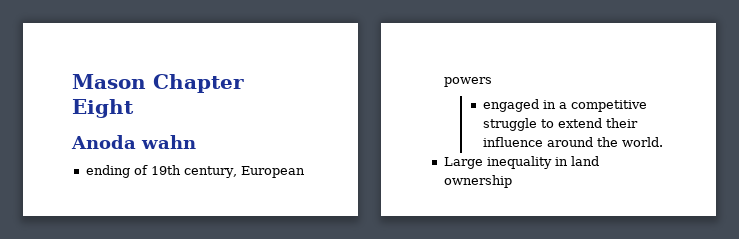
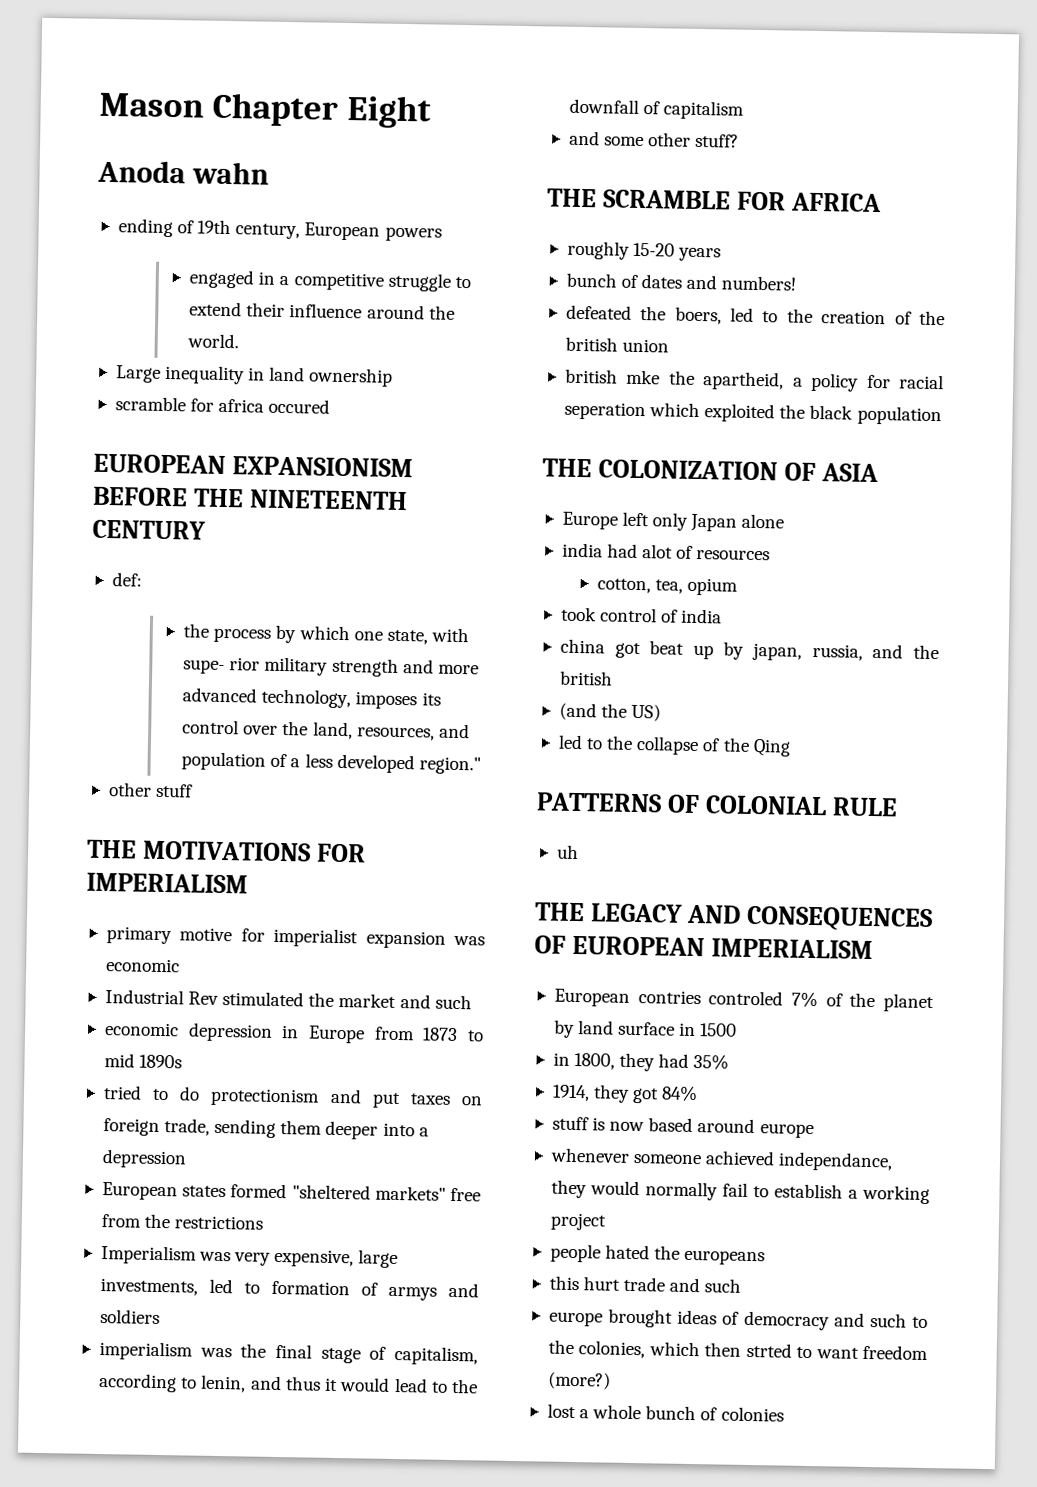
(512, 181) none -> [114,396,331,414] [93,453,413,478] [92,486,408,511] [92,519,206,540] [111,572,142,587] [183,623,469,645] [183,656,479,677] [182,687,441,710] [182,719,470,741] [181,751,481,775] [108,782,194,798] [87,839,366,863] [86,872,248,894] [105,926,486,949] [105,958,180,973] [104,989,472,1010] [104,1022,485,1044] [103,1053,183,1069] [102,1085,483,1109] [102,1118,429,1140] [101,1149,187,1169] [101,1182,482,1202] [100,1213,264,1230] [100,1244,399,1269] [99,1277,479,1301] [99,1308,160,1324] [98,1340,478,1366] [97,1372,479,1394] [568,98,745,120] [568,130,740,148] [547,188,882,213] [566,240,722,262] [565,272,797,291] [565,304,945,326] [564,336,670,353] [564,368,944,392] [563,401,942,426] [542,458,879,483] [561,511,785,532] [561,542,771,561] [597,577,739,596] [560,606,723,624] [559,638,939,661] [559,670,613,686] [558,702,662,722] [557,734,791,757] [536,792,898,817] [556,844,579,860] [535,902,933,933] [534,935,873,960] [553,988,934,1013] [553,1019,738,1038] [552,1052,730,1072] [551,1084,699,1104] [551,1116,814,1139] [549,1147,894,1172] [550,1179,931,1205] [549,1212,607,1231] [549,1243,766,1266] [548,1275,742,1293] [548,1308,928,1331] [547,1339,928,1361] [547,1371,611,1390] [546,1403,784,1422] // scramble for africa occured // EUROPEAN EXPANSIONISM BEFORE THE NINETEENTH CENTURY // def: // the process by which one state, with supe- rior military strength and more advanced technology, imposes its control over the land, resources, and population of a less developed region." // other stuff // THE MOTIVATIONS FOR IMPERIALISM // primary motive for imperialist expansion was economic // Industrial Rev stimulated the market and such // economic depression in Europe from 1873 to mid 1890s // tried to do protectionism and put taxes on foreign trade, sending them deeper into a depression // European states formed "sheltered markets" free from the restrictions // Imperialism was very expensive, large investments, led to formation of armys and soldiers // imperialism was the final stage of capitalism, according to lenin, and thus it would lead to the downfall of capitalism // and some other stuff? // THE SCRAMBLE FOR AFRICA // roughly 15-20 years // bunch of dates and numbers! // defeated the boers, led to the creation of the british union // british mke the apartheid, a policy for racial seperation which exploited the black population // THE COLONIZATION OF ASIA // Europe left only Japan alone // india had alot of resources // cotton, tea, opium // took control of india // china got beat up by japan, russia, and the british // (and the US) // led to the collapse of the Qing // PATTERNS OF COLONIAL RULE // uh // THE LEGACY AND CONSEQUENCES OF EUROPEAN IMPERIALISM // European contries controled 7% of the planet by land surface in 1500 // in 1800, they had 35% // 1914, they got 84% // stuff is now based around europe // whenever someone achieved independance, they would normally fail to establish a working project // people hated the europeans // this hurt trade and such // europe brought ideas of democracy and such to the colonies, which then strted to want freedom (more?) // lost a whole bunch of colonies

